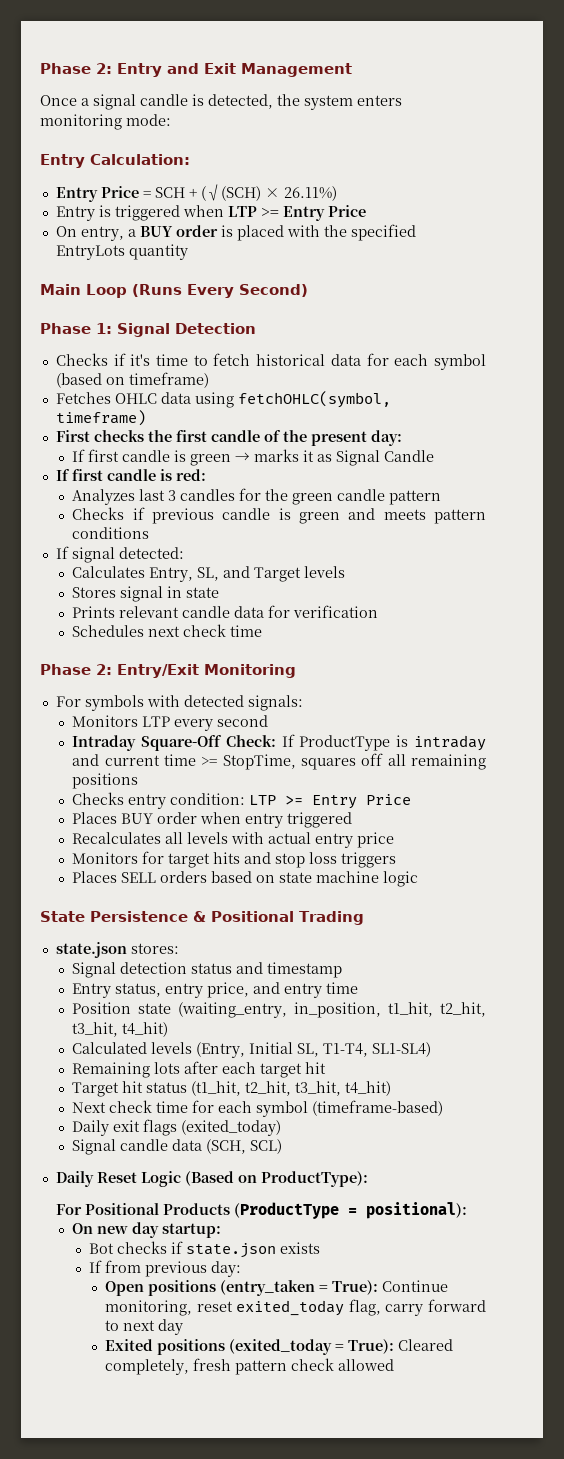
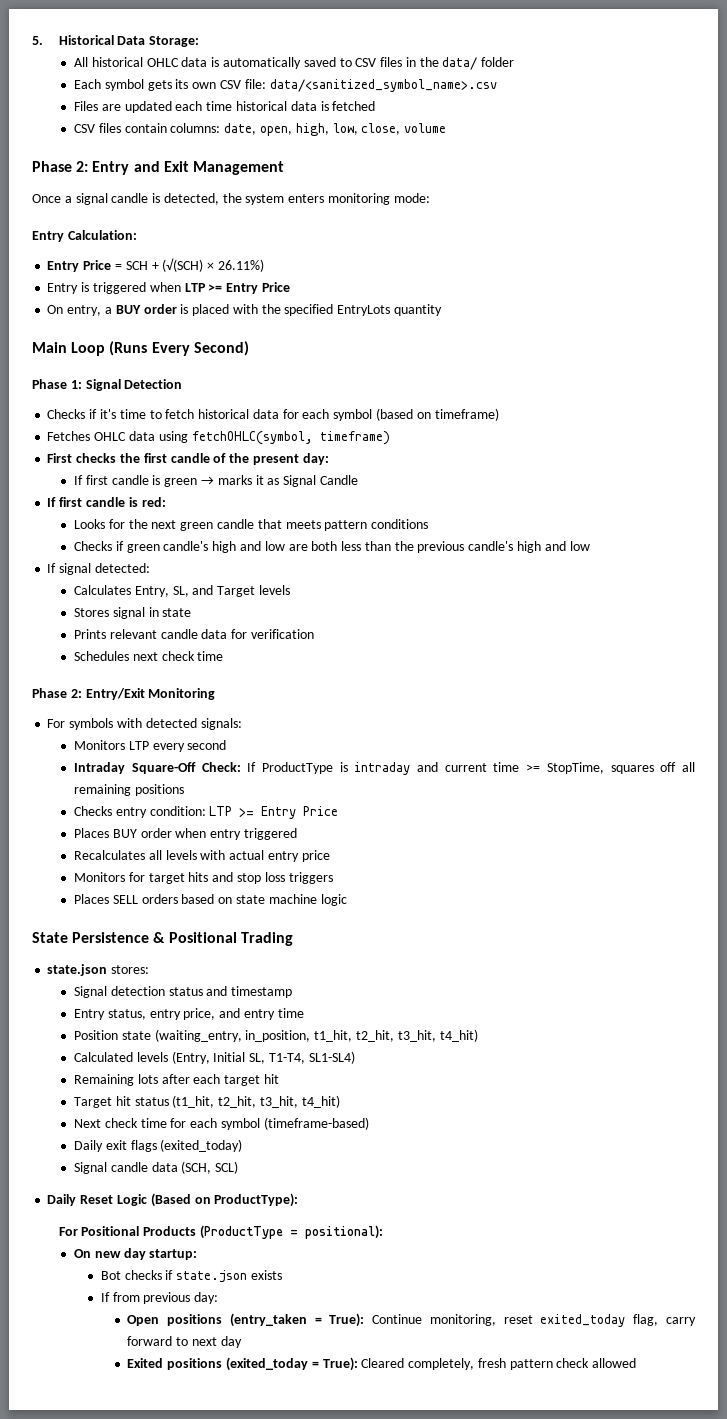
(40, 68) none -> [32,35,200,47] [74,57,515,70] [74,79,497,92] [74,101,376,113] [74,123,447,136] 5. Historical Data Storage: // All historical OHLC data is automatically saved to CSV files in the data/ folder // Each symbol gets its own CSV file: data/<sanitized_symbol_name>.csv // Files are updated each time historical data is fetched // CSV files contain columns: date, open, high, low, close, volume //
[72,489,236,505] Analyzes last 3 candles -> [74,519,106,529] Looks
(289, 495) none -> [151,520,177,529] next
[389,490,442,505] [72,507,486,524] [72,527,150,539] pattern // Checks if previous candle is green and meets pattern conditions -> [257,519,429,531] [74,541,590,553] that meets pattern conditions // Checks if green candle's high and low are both less than the previous candle's high and low

